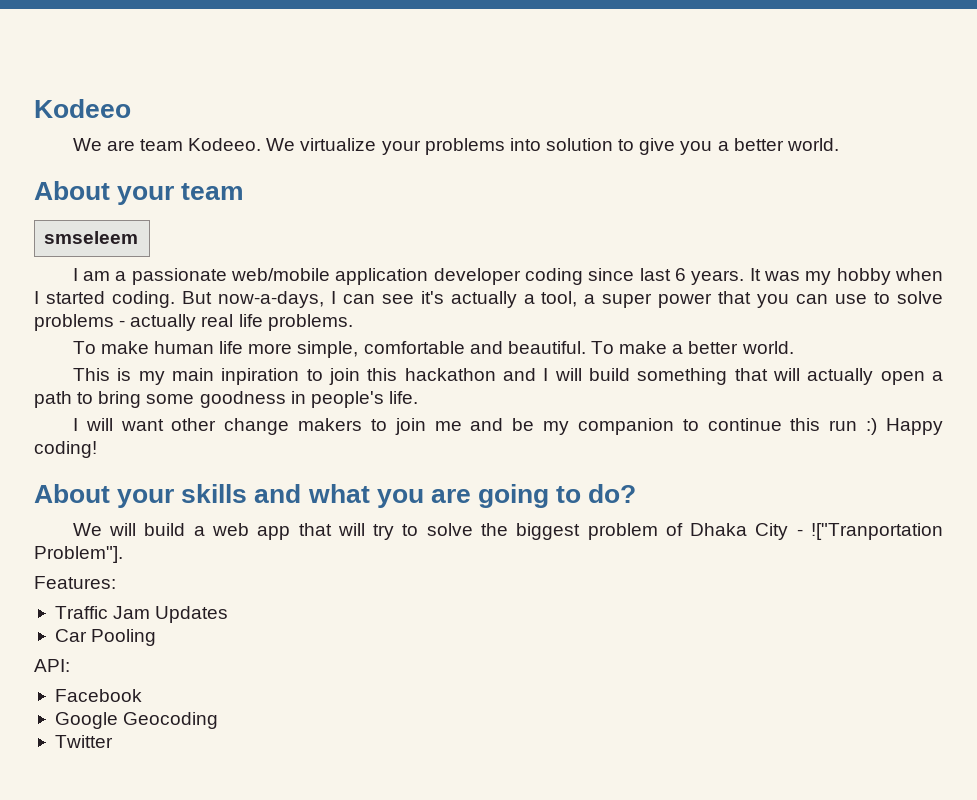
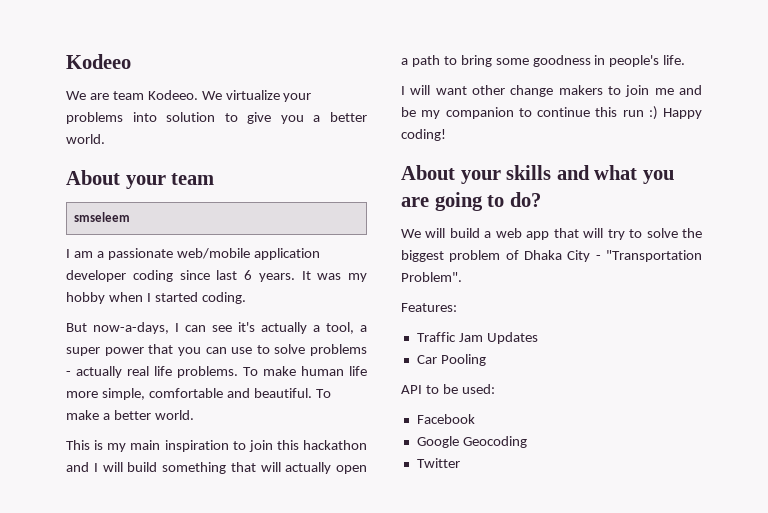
(175, 299) none -> (246, 298) //
(353, 322) // -> (238, 372) none
[221,368,300,385] inpiration -> [164,440,229,452] inspiration
[811,523,943,540] [34,546,123,563] !["Tranportation Problem"]. -> [606,250,702,262] [401,272,462,282] "Transportation Problem".
[34,659,70,672] API: -> [401,384,495,394] API to be used:

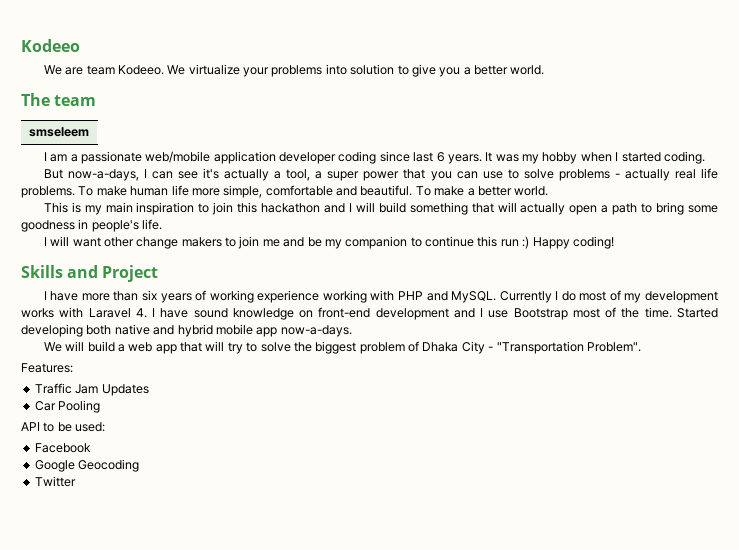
[66,170,166,189] About your -> [21,93,50,106] The
[401,165,674,184] [401,192,541,211] About your skills and what you are going to do? -> [21,265,159,282] [43,290,718,303] [21,307,718,320] [21,324,352,337] Skills and Project // I have more than six years of working experience working with PHP and MySQL. Currently I do most of my development works with Laravel 4. I have sound knowledge on front-end development and I use Bootstrap most of the time. Started developing both native and hybrid mobile app now-a-days.

